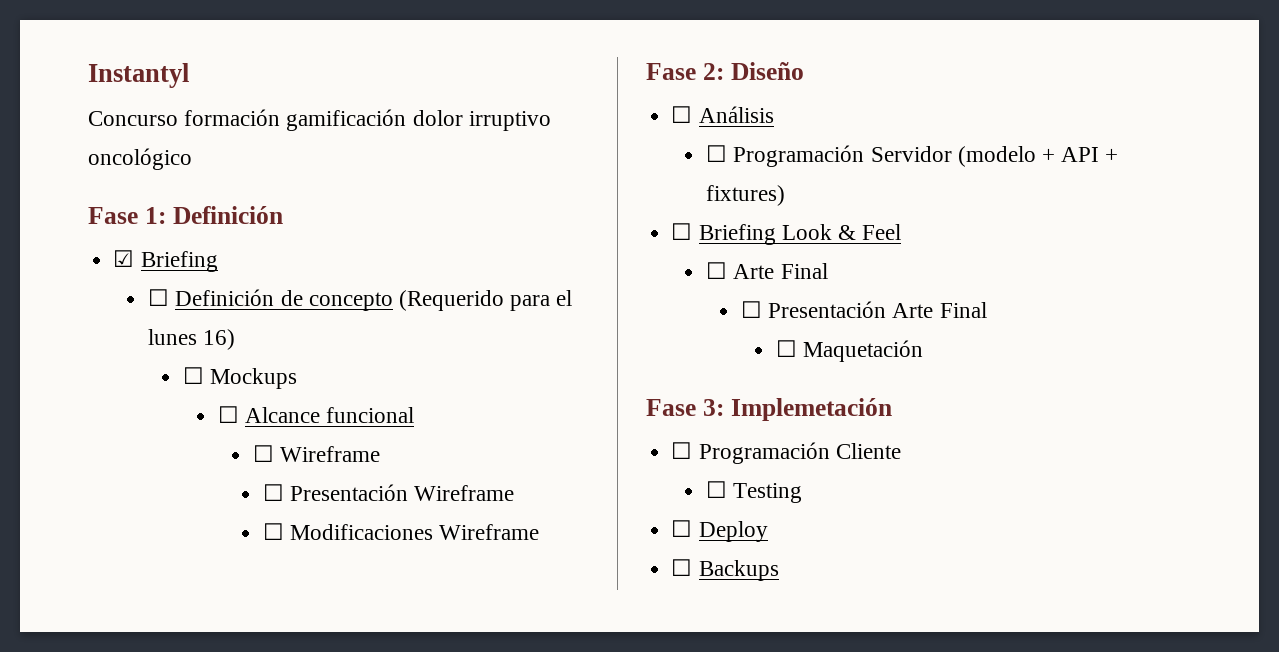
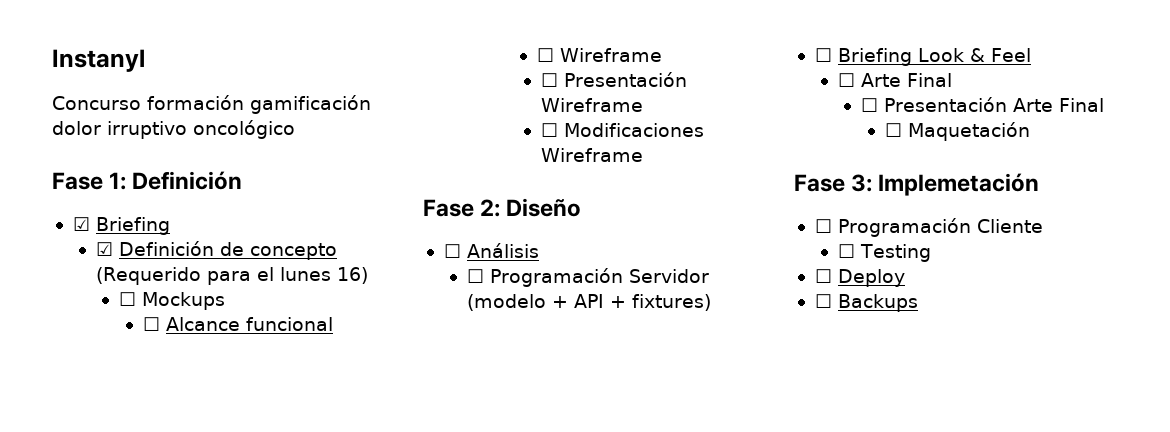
[88,63,189,88] Instantyl -> [52,49,145,72] Instanyl
[148,289,170,306] ☐ -> [96,242,114,256] ☑

